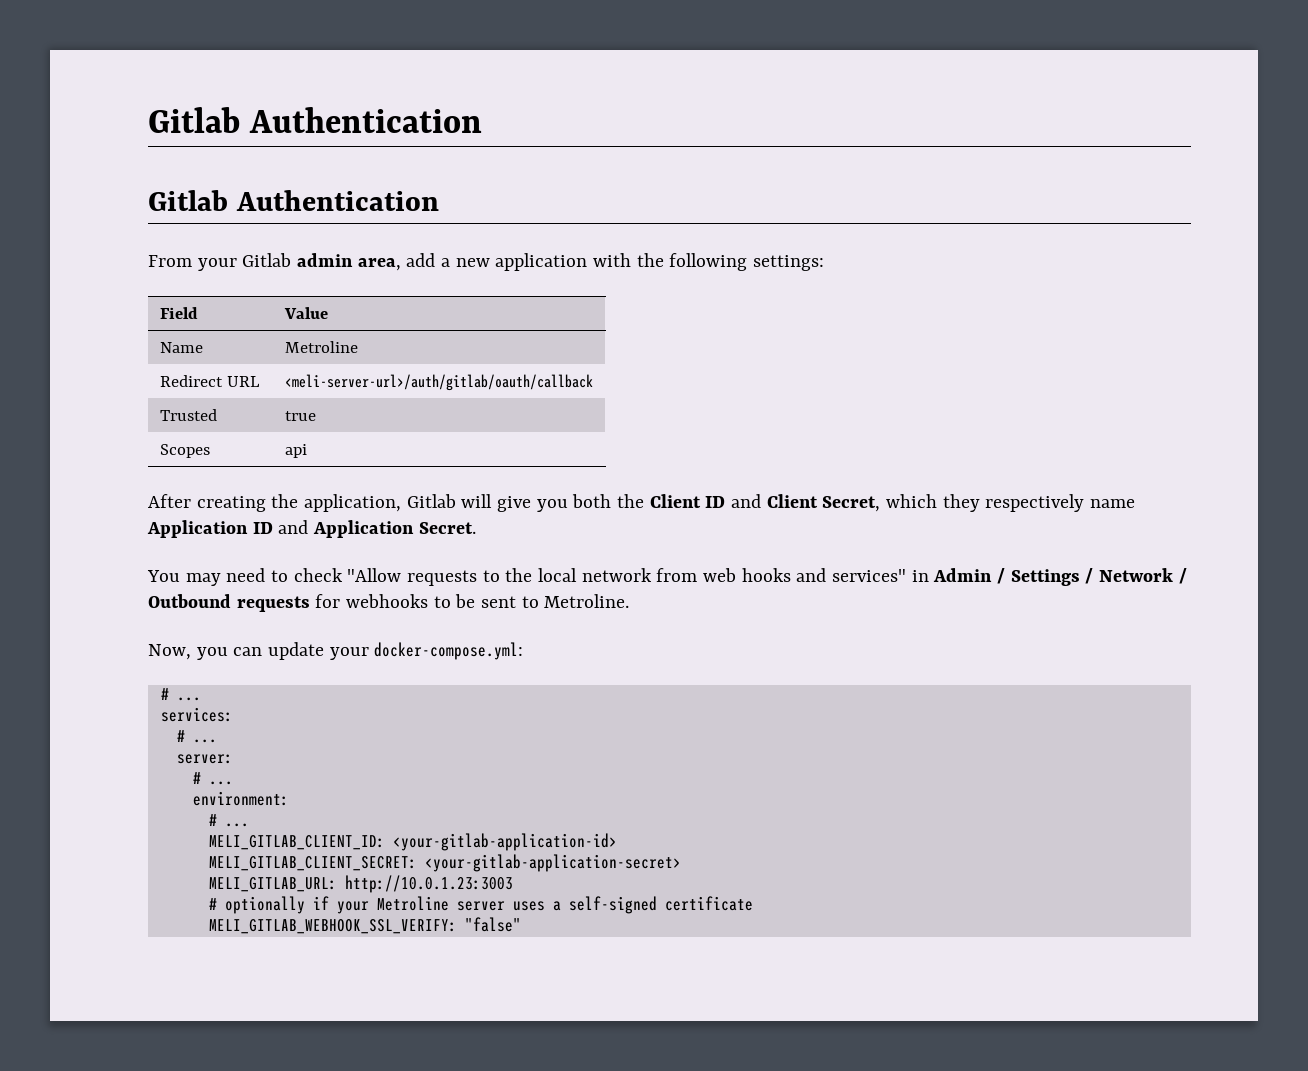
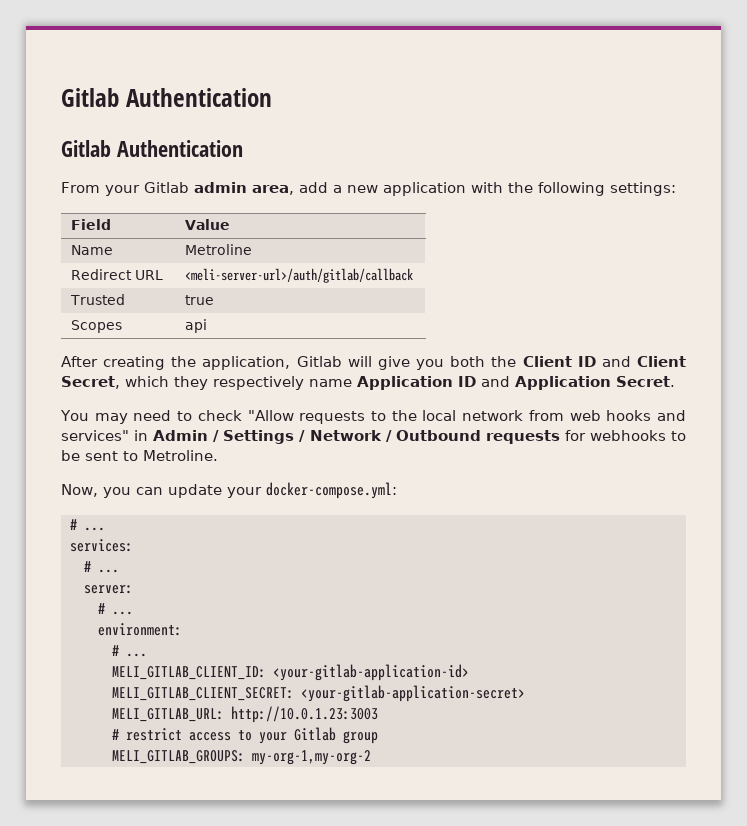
[284,374,593,391] <meli-server-url>/auth/gitlab/oauth/callback -> [185,268,414,283] <meli-server-url>/auth/gitlab/callback
[224,896,753,914] [208,917,521,934] optionally if your Metroline server uses a self-signed certificate // MELI_GITLAB_WEBHOOK_SSL_VERIFY: "false" -> [126,727,378,744] [112,750,371,765] restrict access to your Gitlab group // MELI_GITLAB_GROUPS: my-org-1,my-org-2

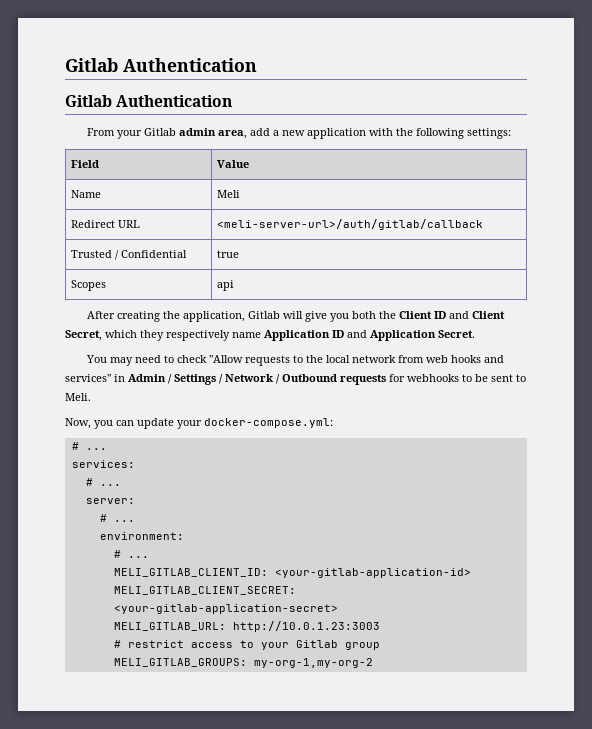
[185,244,253,255] Metroline -> [216,190,240,198] Meli
(126, 299) none -> [114,250,187,260] / Confidential
[143,450,218,461] Metroline. -> [65,393,91,401] Meli.

